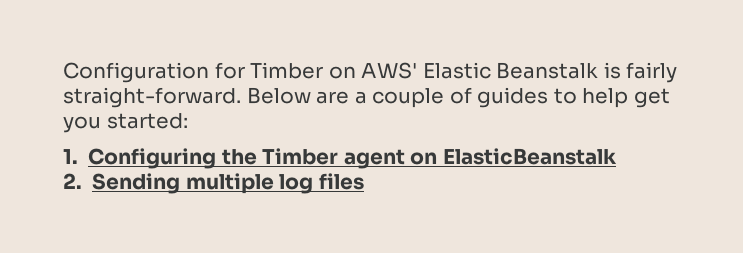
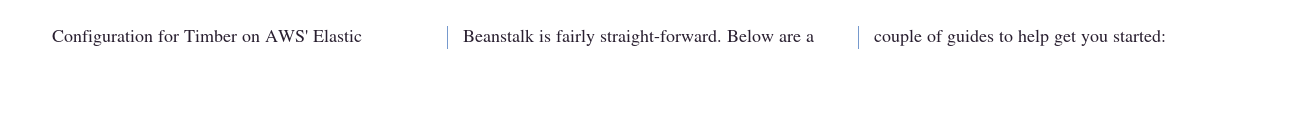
[63,148,617,169] [63,173,364,194] // 1. Configuring the Timber agent on ElasticBeanstalk // 2. Sending multiple log files -> (1166, 36) none

